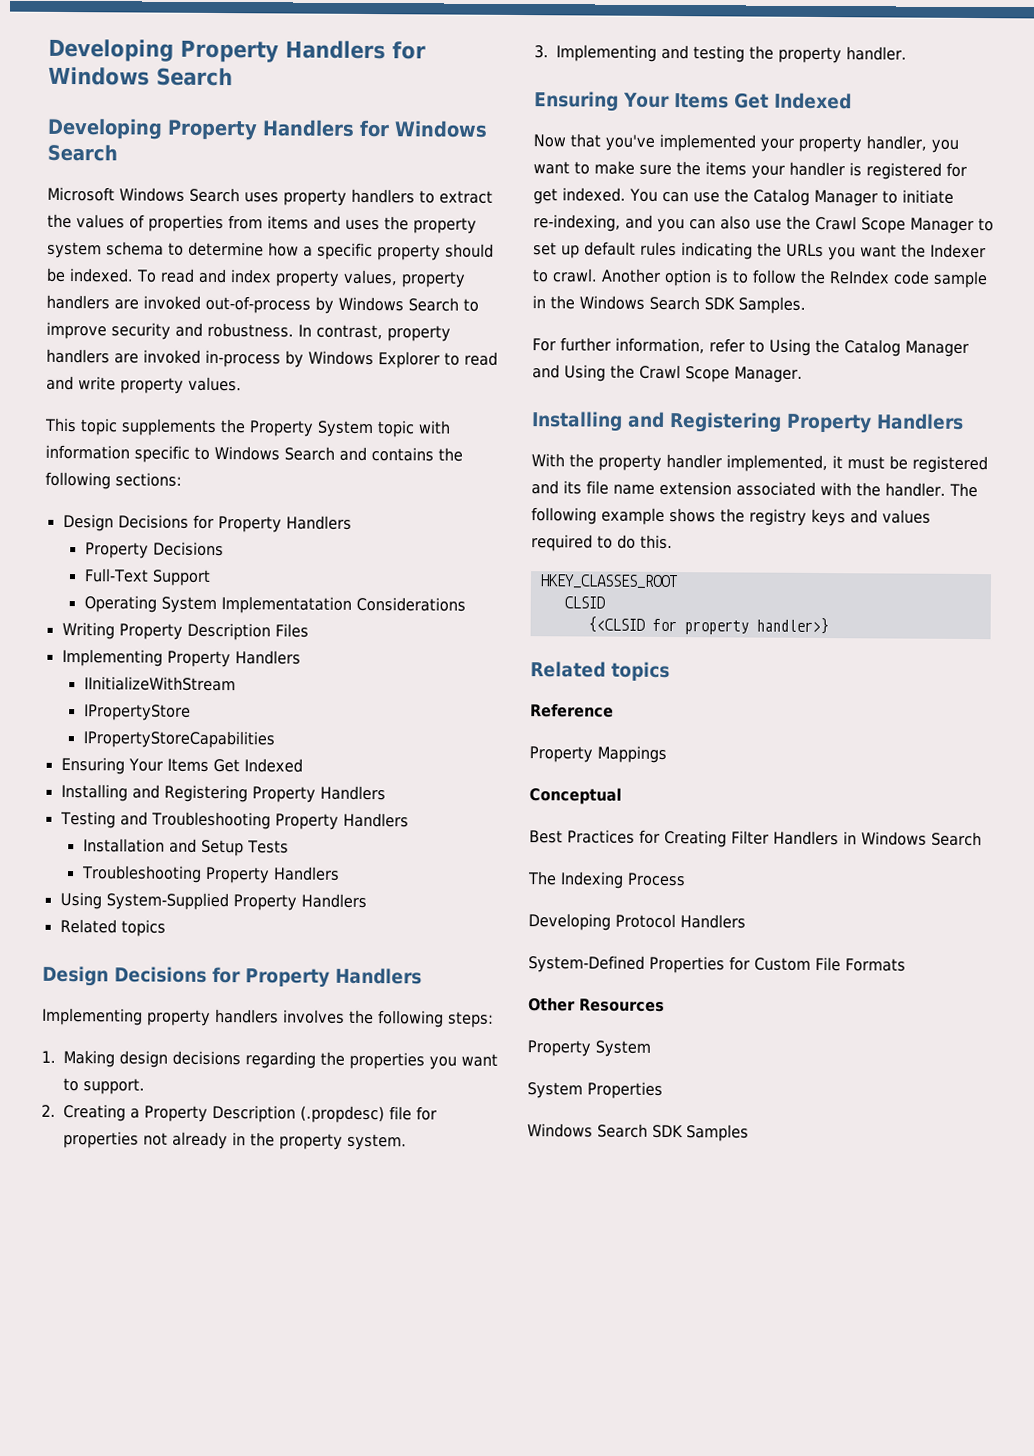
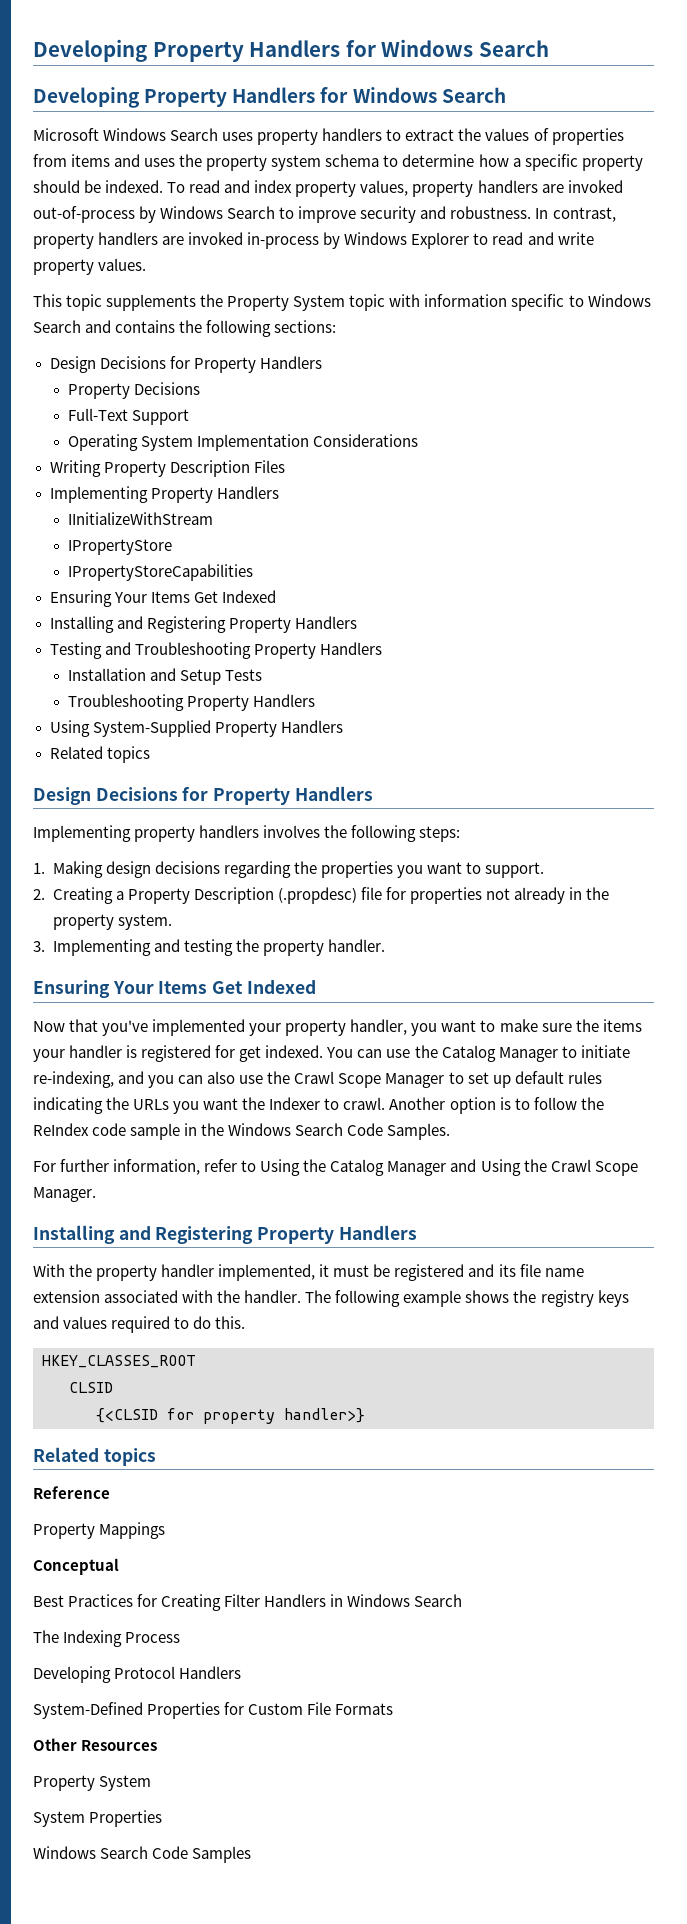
[220,596,352,614] Implementatation -> [196,434,309,451] Implementation
[704,297,735,311] SDK -> [347,1123,384,1136] Code
[652,1124,683,1139] SDK -> [152,1846,189,1859] Code

